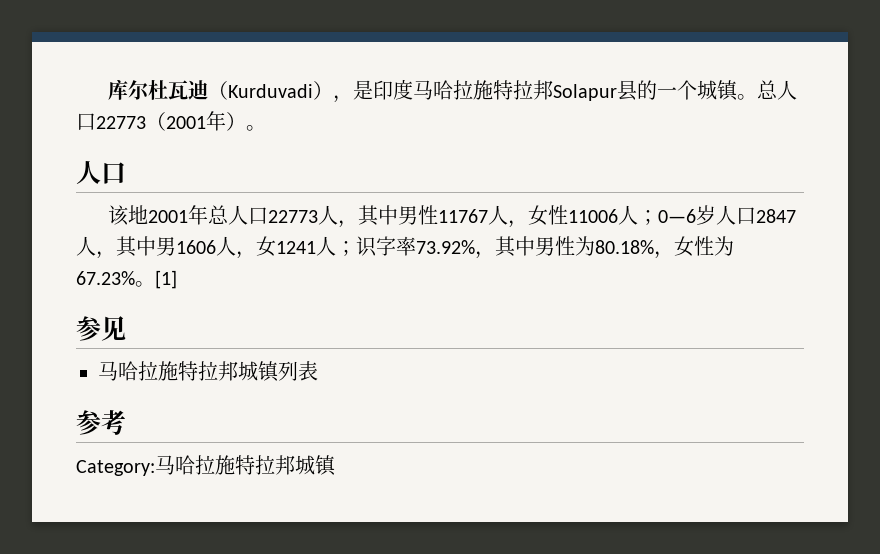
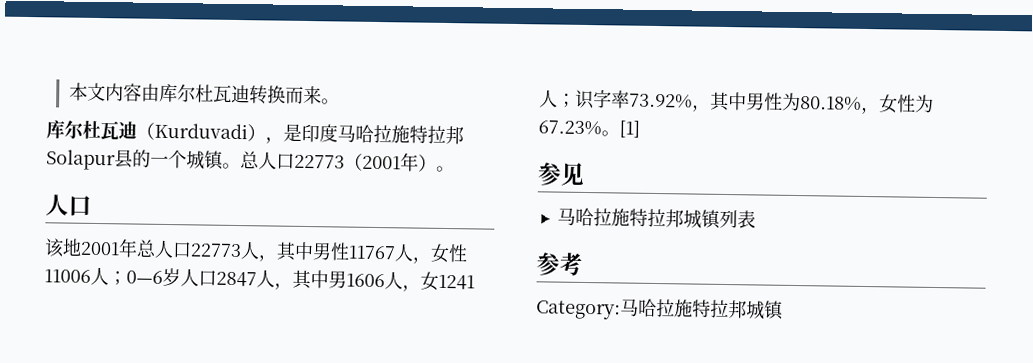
(108, 89) none -> [69,82,341,105] 本文内容由库尔杜瓦迪转换而来。 //

